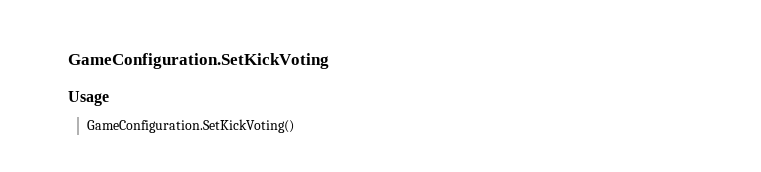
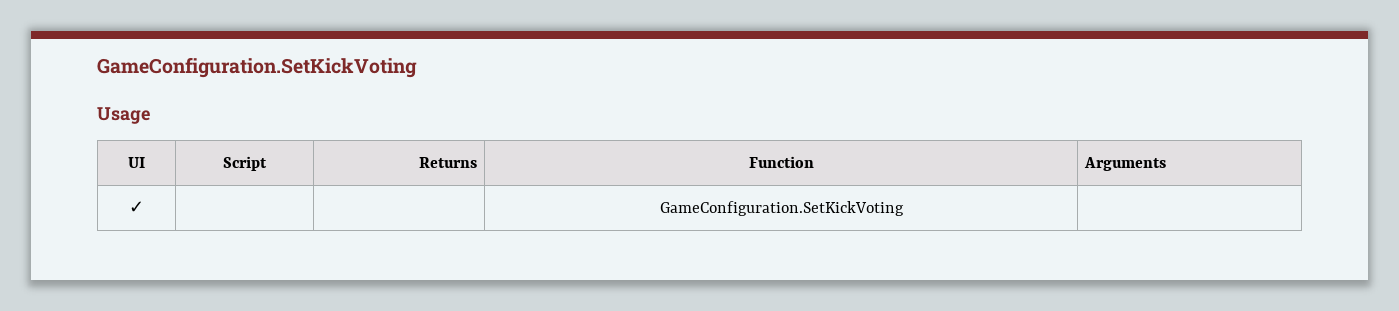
[86,119,294,133] // GameConfiguration.SetKickVoting() -> [128,157,145,168] [223,156,267,171] [418,157,477,168] [748,156,814,168] [1084,157,1167,171] [129,201,144,213] [659,201,904,216] // UI | Script | Returns | Function | Arguments // ✓ | | | GameConfiguration.SetKickVoting |

